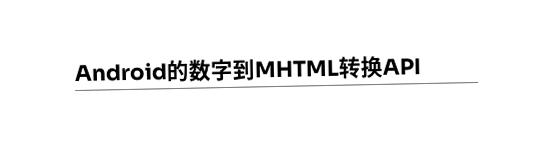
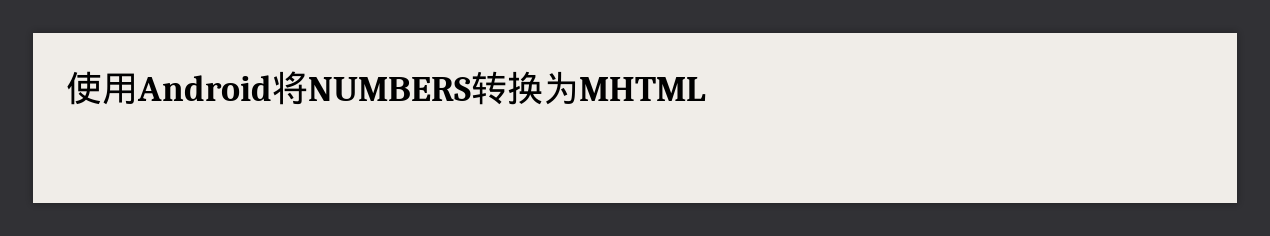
[74,55,421,83] Android的数字到MHTML转换API -> [66,71,706,105] 使用Android将NUMBERS转换为MHTML

